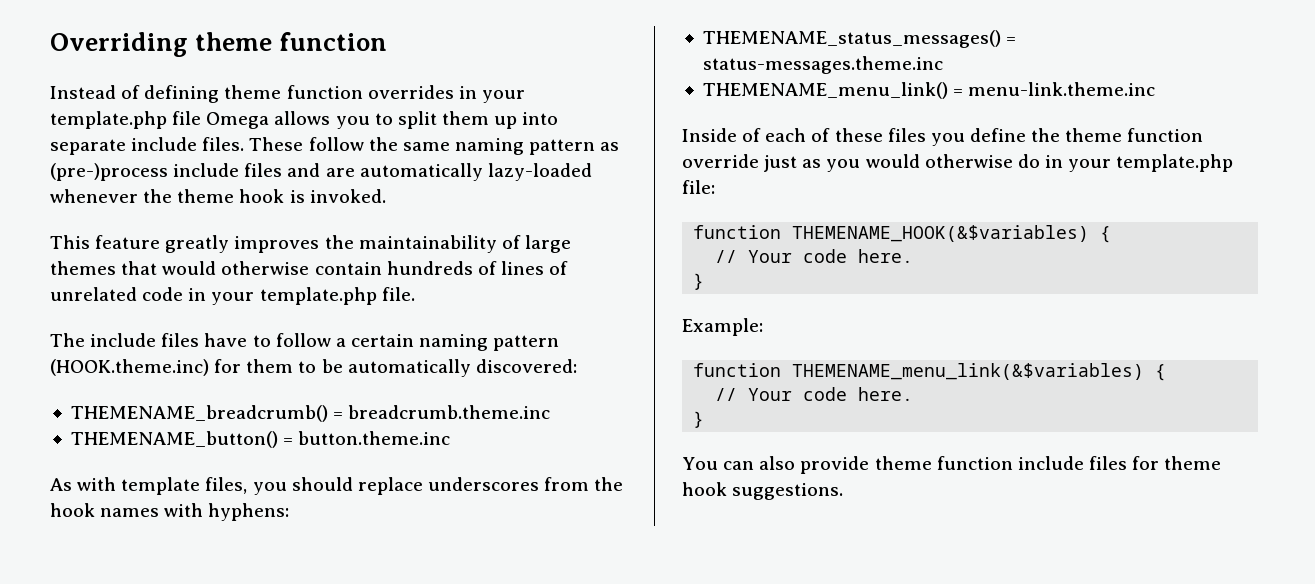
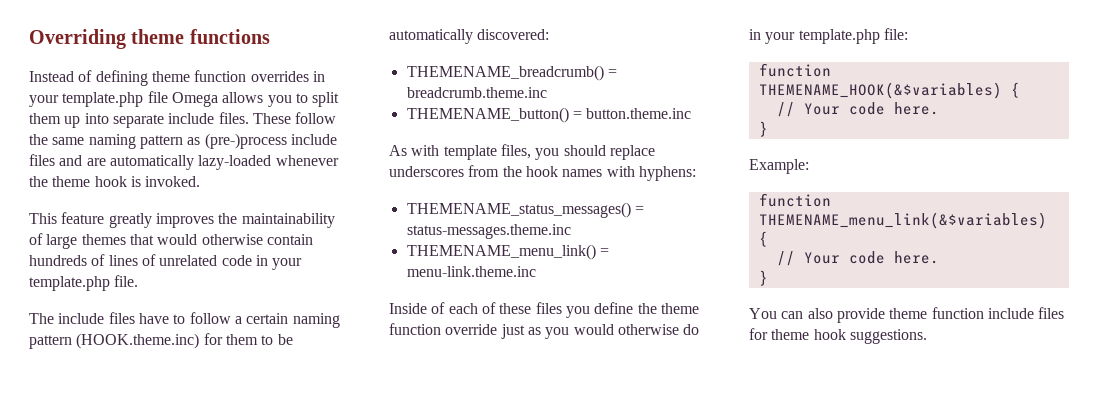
[279,32,388,51] function -> [189,29,270,44] functions

